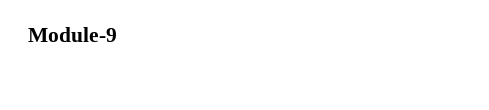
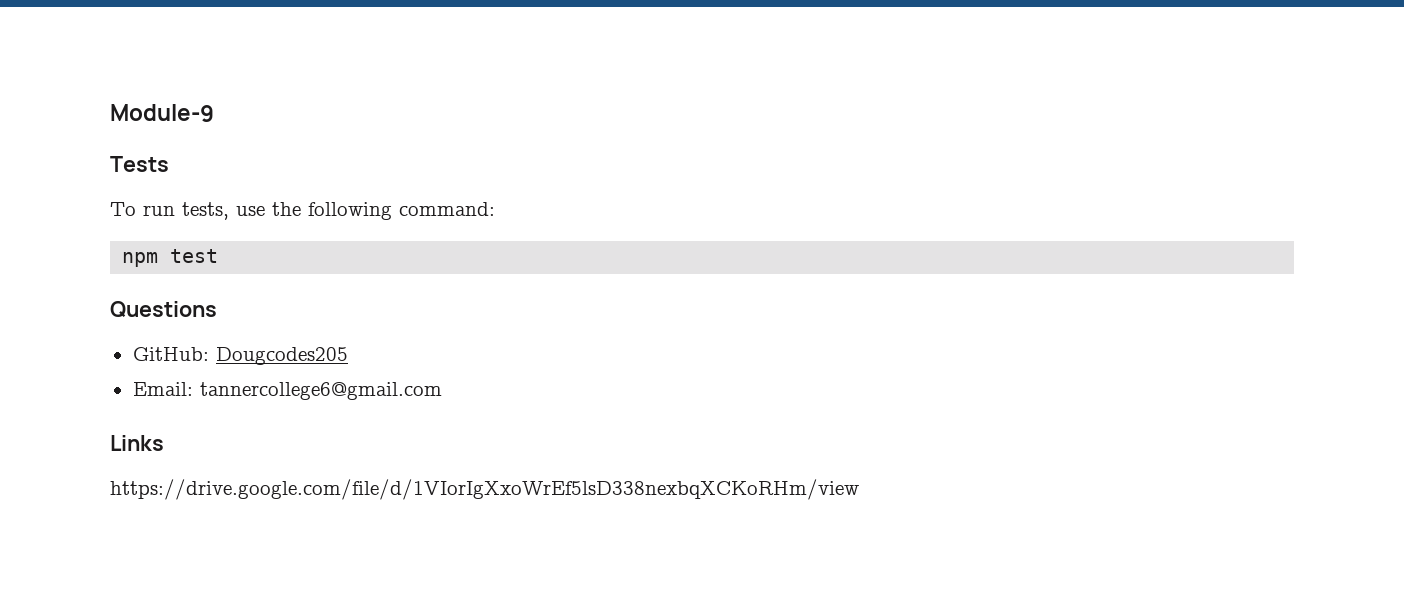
(117, 34) none -> [110,156,169,172] [110,202,495,220] [122,249,219,267] [110,301,217,318] [132,347,348,365] [132,382,442,400] [110,435,164,451] [110,479,859,500] // Tests // To run tests, use the following command: // npm test // Questions // GitHub: Dougcodes205 // Email: tannercollege6@gmail.com // Links // https://drive.google.com/file/d/1VIorIgXxoWrEf5lsD338nexbqXCKoRHm/view

